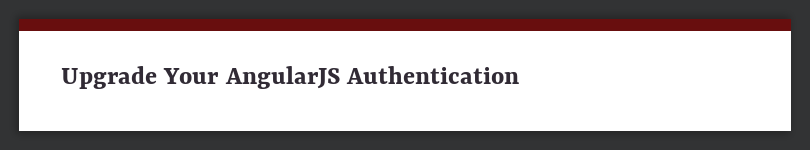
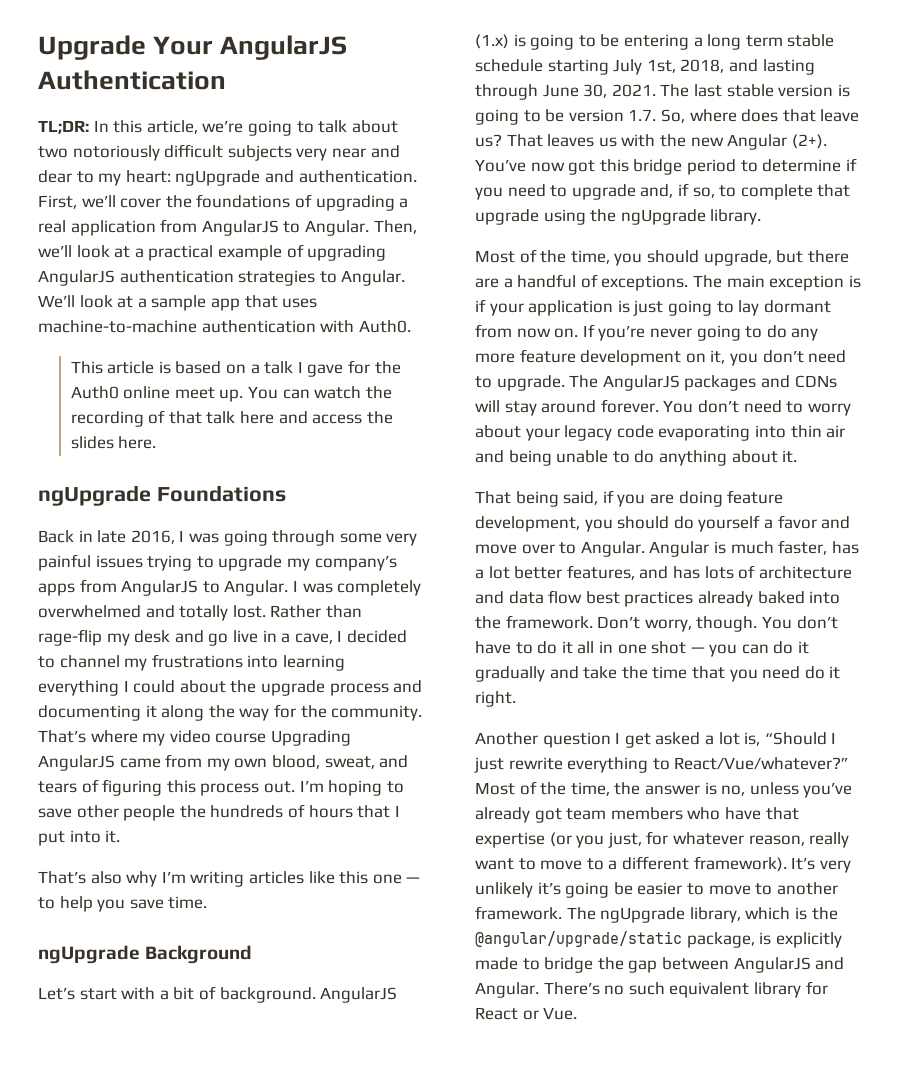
(520, 75) none -> [38,120,398,136] [38,144,400,161] [38,170,417,186] [38,194,409,211] [38,219,417,236] [38,244,387,261] [38,270,406,286] [38,295,318,311] [38,320,411,333] [70,360,401,377] [70,386,392,402] [70,410,393,427] [70,436,157,449] [38,485,286,506] [38,530,418,546] [38,554,397,571] [38,579,422,596] [38,605,362,621] [38,629,407,646] [38,654,345,671] [38,680,423,696] [38,704,423,721] [38,730,351,746] [38,754,409,771] [38,779,404,796] [38,804,400,821] [38,830,121,846] [38,871,421,887] [38,896,208,912] [38,945,253,964] [38,986,398,1003] [475,34,835,50] [475,59,815,75] [475,84,850,100] [475,109,860,125] [475,134,827,150] [475,158,857,175] [475,183,851,200] [475,209,762,225] [475,249,849,266] [475,274,861,291] [475,299,831,316] [475,324,819,341] [475,349,847,366] [475,375,837,391] [475,399,851,416] [475,425,846,441] [475,450,798,466] [475,490,784,507] [475,515,851,532] [475,540,859,557] [475,565,852,580] [475,590,841,607] [475,615,838,632] [475,641,810,657] [475,666,841,682] [475,691,516,707] [475,732,837,748] [474,757,850,773] [475,781,853,798] [475,807,799,823] [475,831,850,848] [475,856,851,873] [475,882,838,898] [475,906,838,923] [475,931,842,948] [475,957,845,973] [475,981,828,998] [475,1007,578,1020] // TL;DR: In this article, we’re going to talk about two notoriously difficult subjects very near and dear to my heart: ngUpgrade and authentication. First, we’ll cover the foundations of upgrading a real application from AngularJS to Angular. Then, we’ll look at a practical example of upgrading AngularJS authentication strategies to Angular. We’ll look at a sample app that uses machine-to-machine authentication with Auth0. // This article is based on a talk I gave for the Auth0 online meet up. You can watch the recording of that talk here and access the slides here. // ngUpgrade Foundations // Back in late 2016, I was going through some very painful issues trying to upgrade my company’s apps from AngularJS to Angular. I was completely overwhelmed and totally lost. Rather than rage-flip my desk and go live in a cave, I decided to channel my frustrations into learning everything I could about the upgrade process and documenting it along the way for the community. That’s where my video course Upgrading AngularJS came from my own blood, sweat, and tears of figuring this process out. I’m hoping to save other people the hundreds of hours that I put into it. // That’s also why I’m writing articles like this one — to help you save time. // ngUpgrade Background // Let’s start with a bit of background. AngularJS (1.x) is going to be entering a long term stable schedule starting July 1st, 2018, and lasting through June 30, 2021. The last stable version is going to be version 1.7. So, where does that leave us? That leaves us with the new Angular (2+). You’ve now got this bridge period to determine if you need to upgrade and, if so, to complete that upgrade using the ngUpgrade library. // Most of the time, you should upgrade, but there are a handful of exceptions. The main exception is if your application is just going to lay dormant from now on. If you’re never going to do any more feature development on it, you don’t need to upgrade. The AngularJS packages and CDNs will stay around forever. You don’t need to worry about your legacy code evaporating into thin air and being unable to do anything about it. // That being said, if you are doing feature development, you should do yourself a favor and move over to Angular. Angular is much faster, has a lot better features, and has lots of architecture and data flow best practices already baked into the framework. Don’t worry, though. You don’t have to do it all in one shot — you can do it gradually and take the time that you need do it right. // Another question I get asked a lot is, “Should I just rewrite everything to React/Vue/whatever?” Most of the time, the answer is no, unless you’ve already got team members who have that expertise (or you just, for whatever reason, really want to move to a different framework). It’s very unlikely it’s going be easier to move to another framework. The ngUpgrade library, which is the @angular/upgrade/static package, is explicitly made to bridge the gap between AngularJS and Angular. There’s no such equivalent library for React or Vue.

